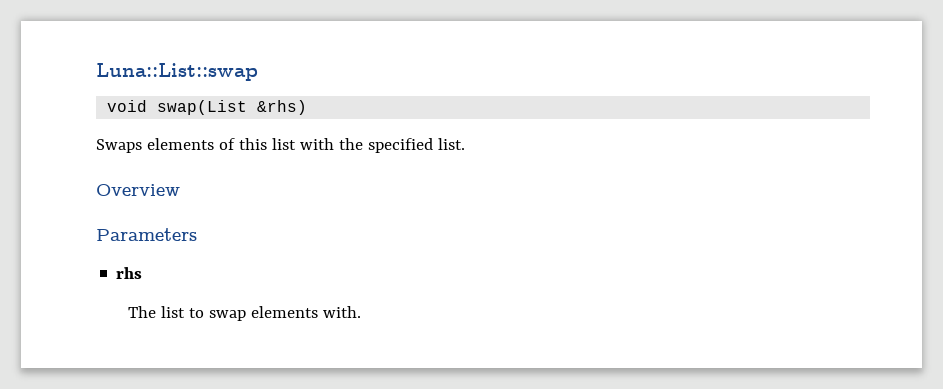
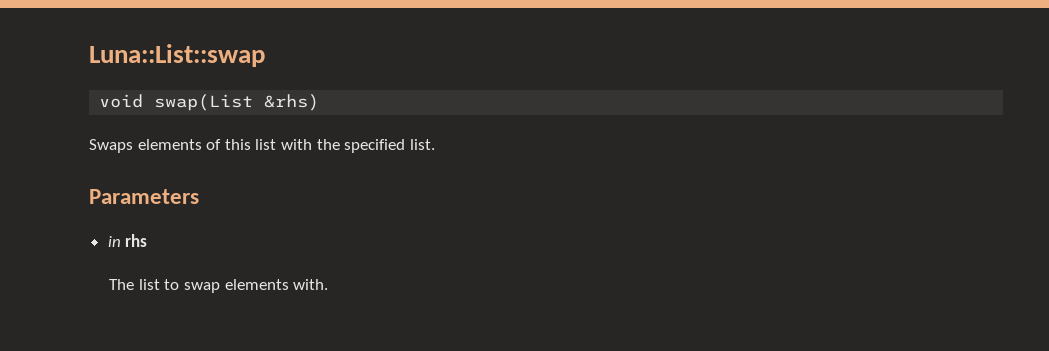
[96,184,180,196] // Overview -> (435, 144) none
(197, 234) none -> [107,236,121,247] in

